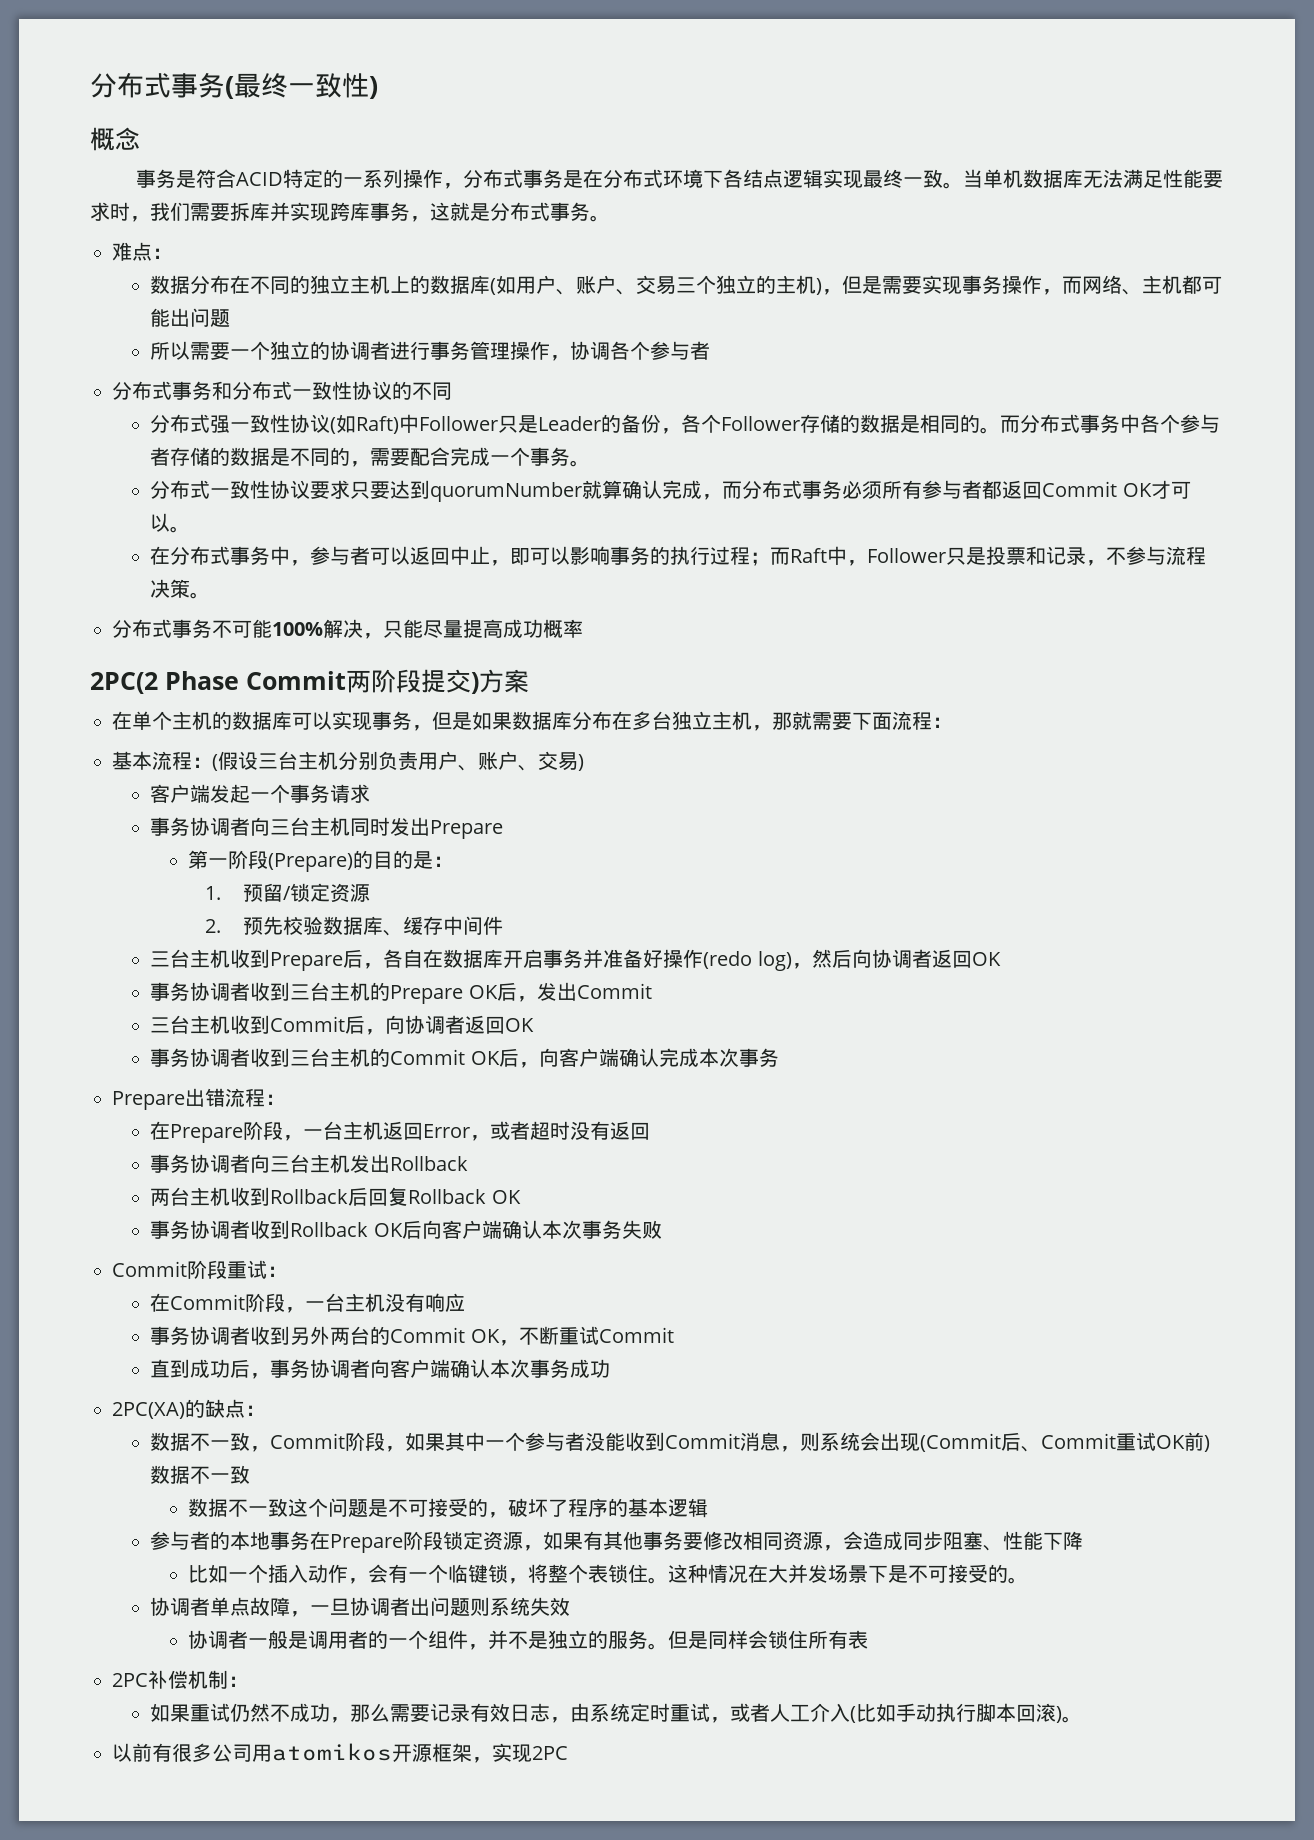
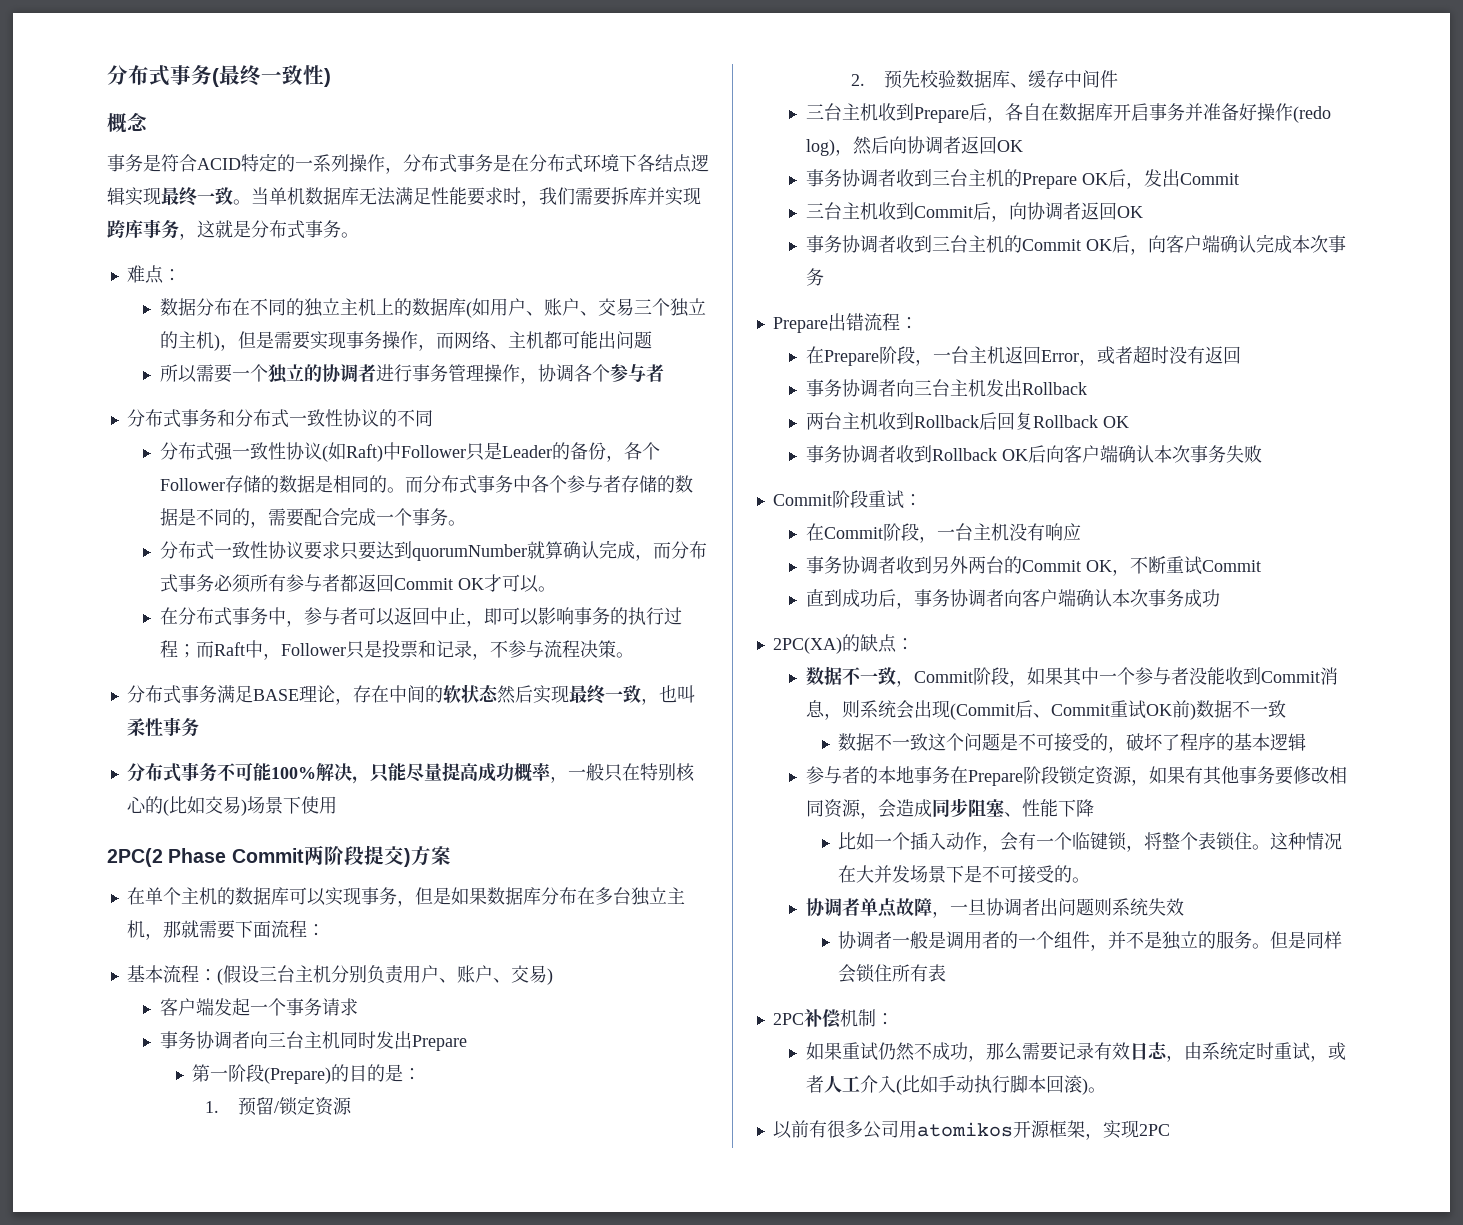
(211, 595) none -> [126,684,695,705] [126,717,199,737] // 分布式事务满足BASE理论，存在中间的软状态然后实现最终一致，也叫柔性事务
(583, 628) none -> [549,763,695,783] [126,796,337,816] ，一般只在特别核心的(比如交易)场景下使用

